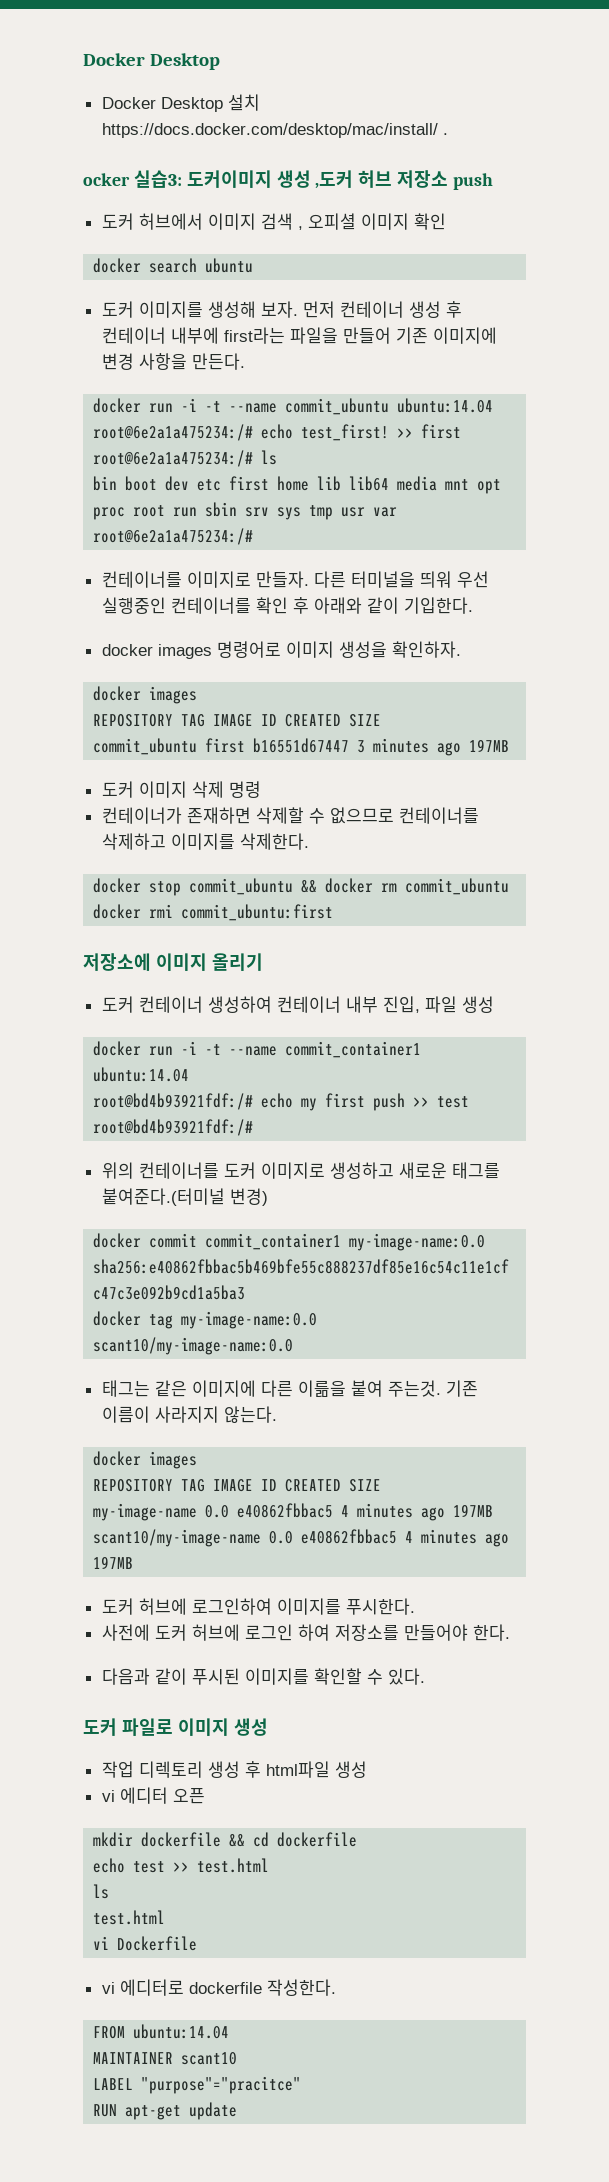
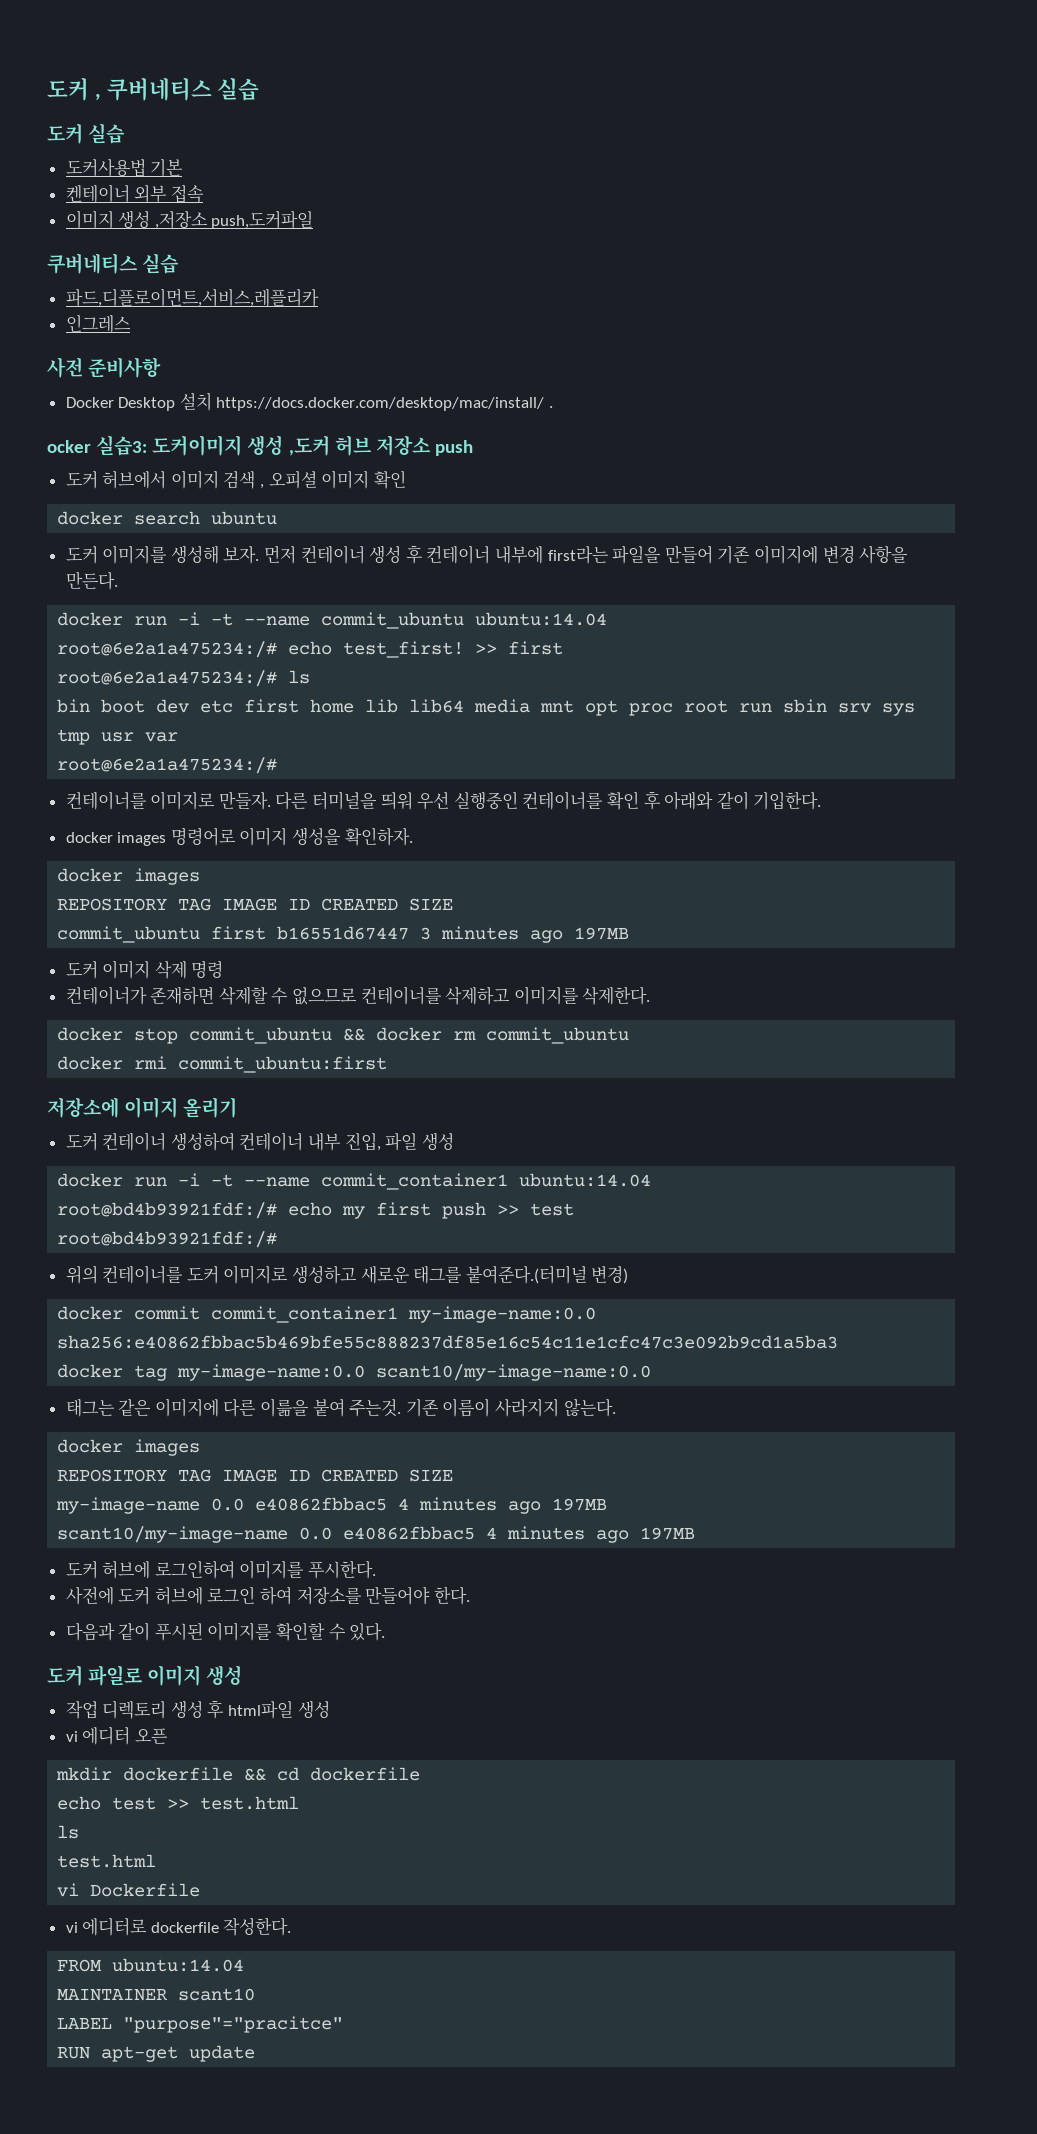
[83,53,221,70] Docker Desktop -> [47,78,260,101] [47,123,126,144] [65,158,184,177] [65,184,204,203] [65,210,314,229] [47,253,180,274] [65,288,319,307] [65,314,131,333] [47,357,162,378] 도커 , 쿠버네티스 실습 // 도커 실습 // 도커사용법 기본 // 켄테이너 외부 접속 // 이미지 생성 ,저장소 push,도커파일 // 쿠버네티스 실습 // 파드,디플로이먼트,서비스,레플리카 // 인그레스 // 사전 준비사항

